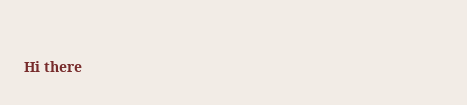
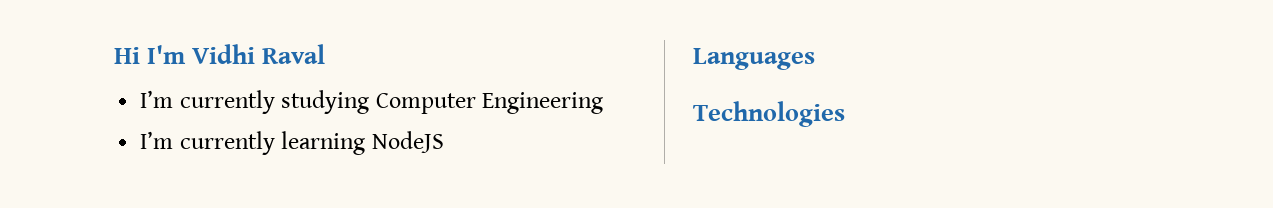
[44,61,82,72] there -> [147,44,326,64] [140,90,604,114] [140,131,444,155] [693,48,815,70] [693,101,845,127] I'm Vidhi Raval // I’m currently studying Computer Engineering // I’m currently learning NodeJS // Languages // Technologies

